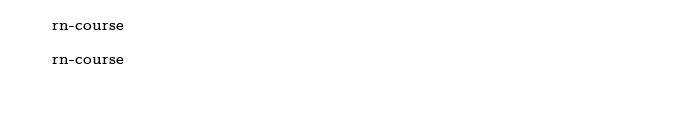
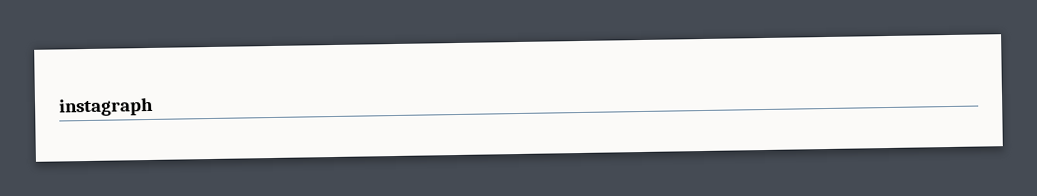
[52,23,124,30] [52,57,124,64] rn-course // rn-course -> [58,97,154,117] instagraph

